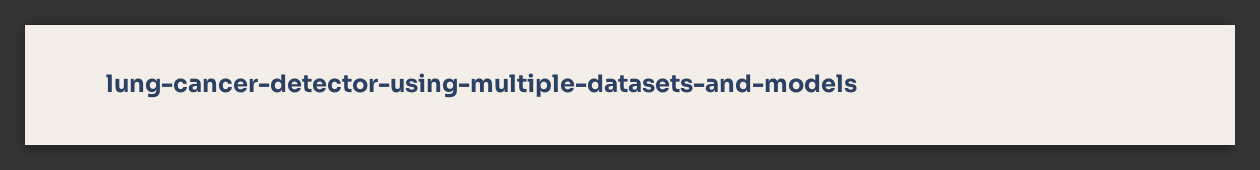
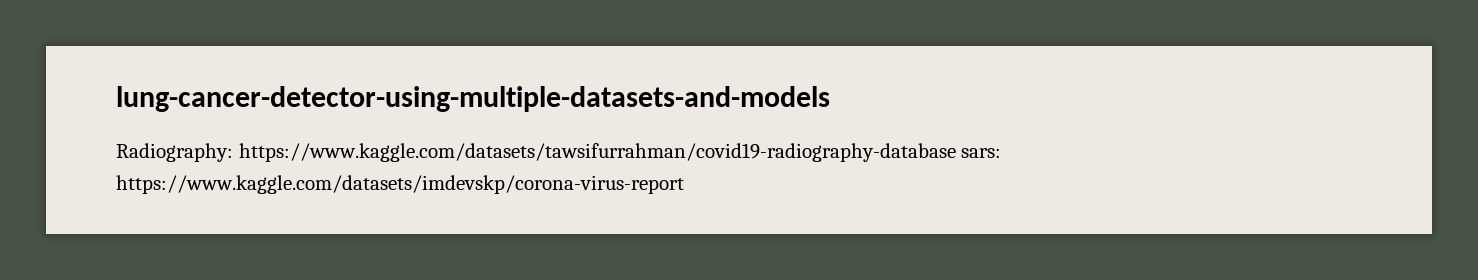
(857, 85) none -> [116,143,1002,162] [116,175,684,194] // Radiography: https://www.kaggle.com/datasets/tawsifurrahman/covid19-radiography-database sars: https://www.kaggle.com/datasets/imdevskp/corona-virus-report

